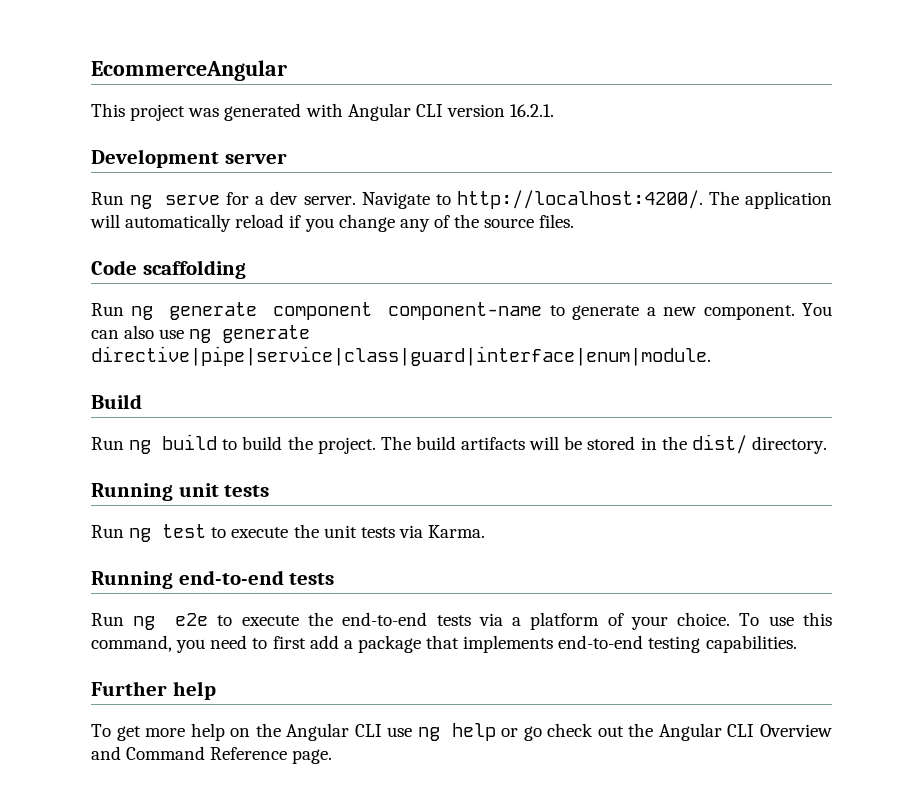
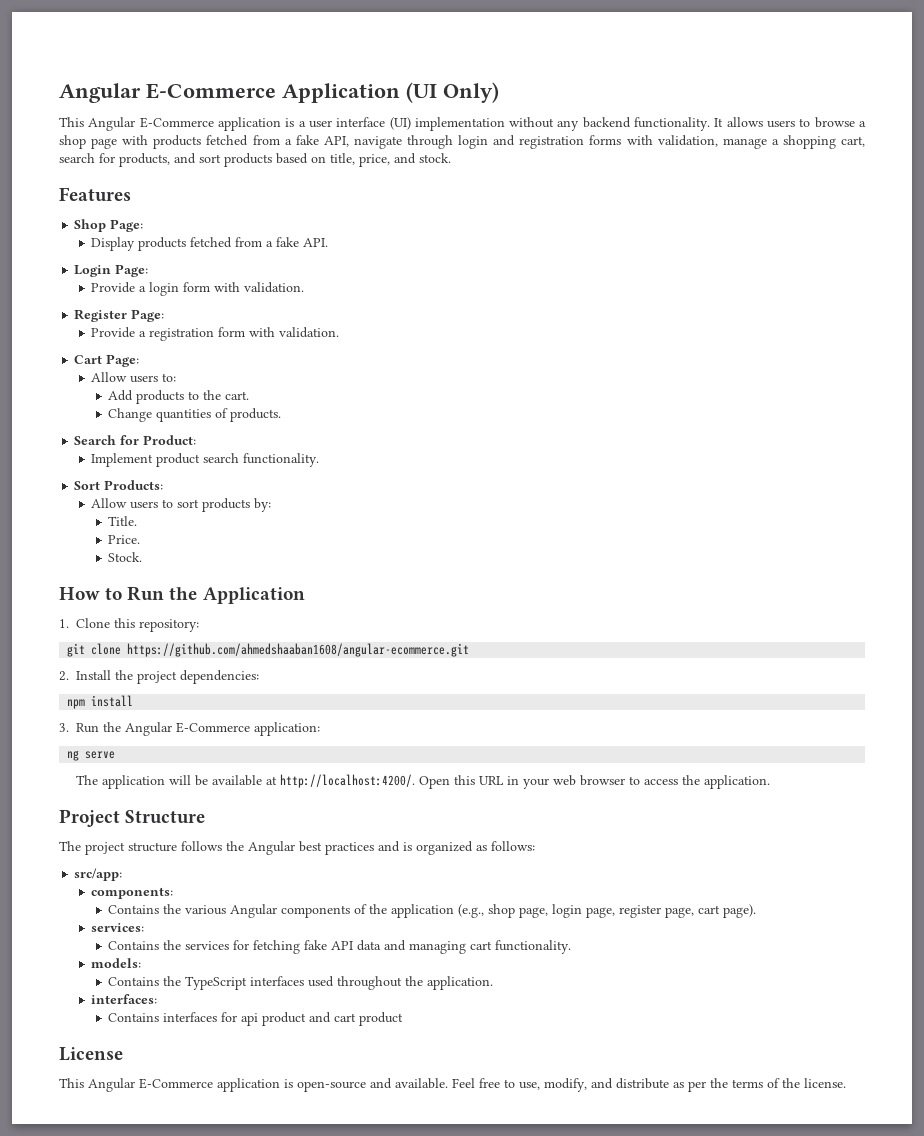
[91,60,287,81] [91,103,555,121] [91,149,287,168] [91,190,832,209] [90,214,575,232] [91,260,246,279] [91,302,832,320] [91,325,311,343] [91,346,711,366] [91,394,142,409] [91,434,827,454] [91,483,270,501] [91,524,486,542] [91,570,335,589] [91,612,833,630] [91,635,797,653] [91,681,216,700] [91,723,832,741] [91,746,333,764] EcommerceAngular // This project was generated with Angular CLI version 16.2.1. // Development server // Run ng serve for a dev server. Navigate to http://localhost:4200/. The application will automatically reload if you change any of the source files. // Code scaffolding // Run ng generate component component-name to generate a new component. You can also use ng generate directive|pipe|service|class|guard|interface|enum|module. // Build // Run ng build to build the project. The build artifacts will be stored in the dist/ directory. // Running unit tests // Run ng test to execute the unit tests via Karma. // Running end-to-end tests // Run ng e2e to execute the end-to-end tests via a platform of your choice. To use this command, you need to first add a package that implements end-to-end testing capabilities. // Further help // To get more help on the Angular CLI use ng help or go check out the Angular CLI Overview and Command Reference page. -> [59,82,499,103] [59,117,866,131] [59,135,866,149] [59,153,451,167] [59,187,131,202] [74,219,144,232] [91,237,329,251] [74,264,149,277] [91,282,305,296] [74,309,165,322] [91,327,340,341] [74,354,140,367] [91,372,177,383] [108,390,250,404] [108,408,282,422] [74,435,197,445] [91,453,320,467] [74,480,164,490] [91,498,272,512] [108,516,138,526] [108,535,141,544] [108,552,143,562] [59,586,305,604] [59,618,199,632] [67,643,470,657] [59,670,259,684] [67,695,134,709] [59,722,320,736] [67,750,116,761] [75,774,770,789] [59,809,206,827] [59,841,535,855] [74,868,123,881] [91,887,174,899] [108,904,757,918] [91,923,145,932] [108,940,572,954] [91,958,142,968] [108,976,494,990] [91,994,158,1004] [108,1012,404,1026] [59,1047,123,1061] [59,1078,846,1092] Angular E-Commerce Application (UI Only) // This Angular E-Commerce application is a user interface (UI) implementation without any backend functionality. It allows users to browse a shop page with products fetched from a fake API, navigate through login and registration forms with validation, manage a shopping cart, search for products, and sort products based on title, price, and stock. // Features // Shop Page: // Display products fetched from a fake API. // Login Page: // Provide a login form with validation. // Register Page: // Provide a registration form with validation. // Cart Page: // Allow users to: // Add products to the cart. // Change quantities of products. // Search for Product: // Implement product search functionality. // Sort Products: // Allow users to sort products by: // Title. // Price. // Stock. // How to Run the Application // 1. Clone this repository: // git clone https://github.com/ahmedshaaban1608/angular-ecommerce.git // 2. Install the project dependencies: // npm install // 3. Run the Angular E-Commerce application: // ng serve // The application will be available at http://localhost:4200/. Open this URL in your web browser to access the application. // Project Structure // The project structure follows the Angular best practices and is organized as follows: // src/app: // components: // Contains the various Angular components of the application (e.g., shop page, login page, register page, cart page). // services: // Contains the services for fetching fake API data and managing cart functionality. // models: // Contains the TypeScript interfaces used throughout the application. // interfaces: // Contains interfaces for api product and cart product // License // This Angular E-Commerce application is open-source and available. Feel free to use, modify, and distribute as per the terms of the license.

